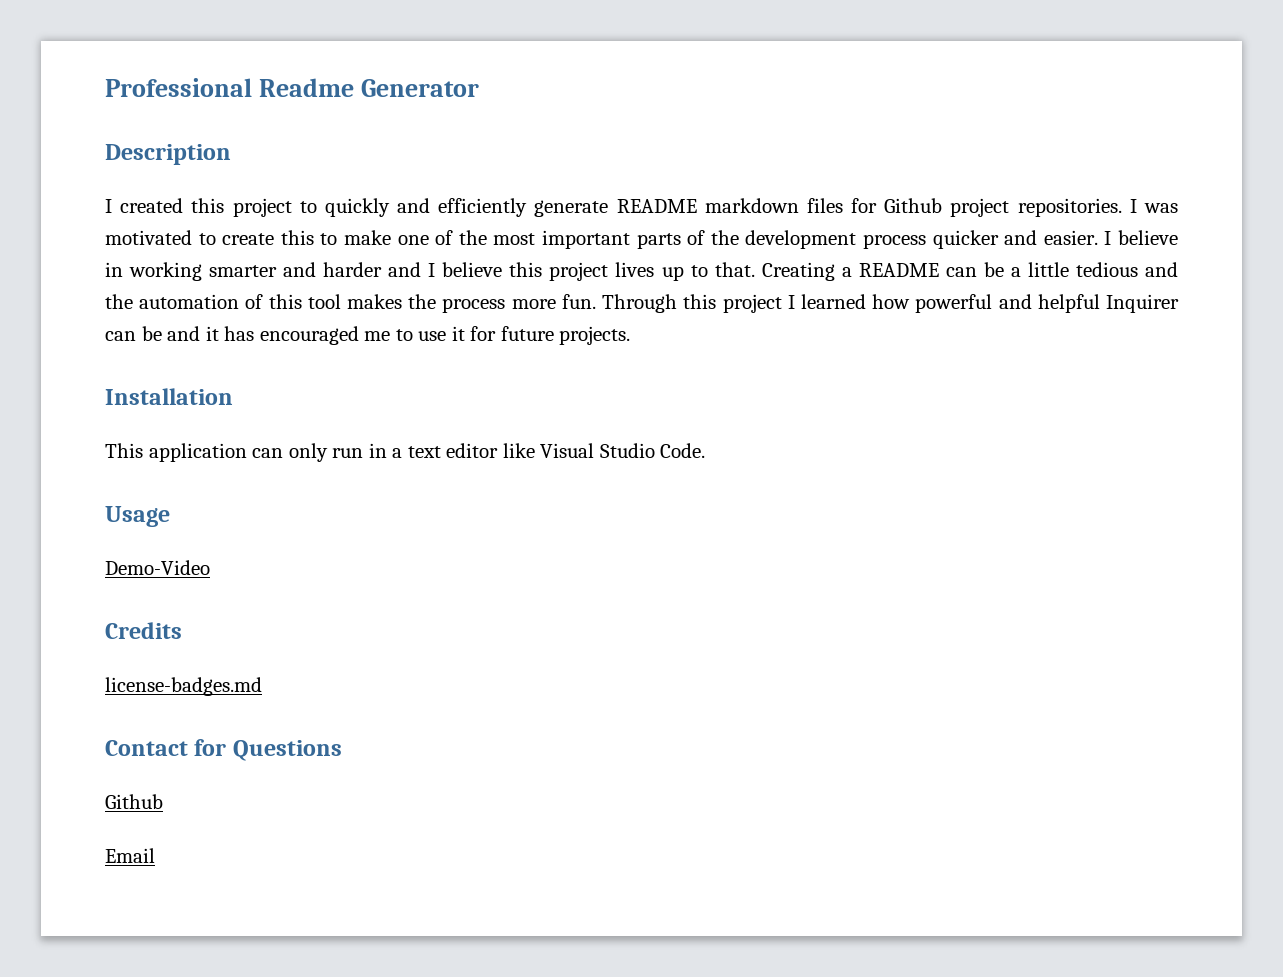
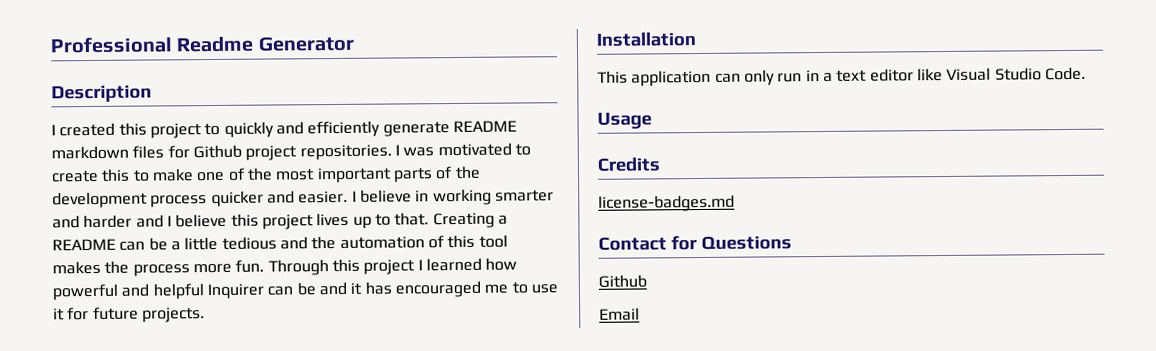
[105,560,210,575] // Demo-Video -> (652, 121) none

